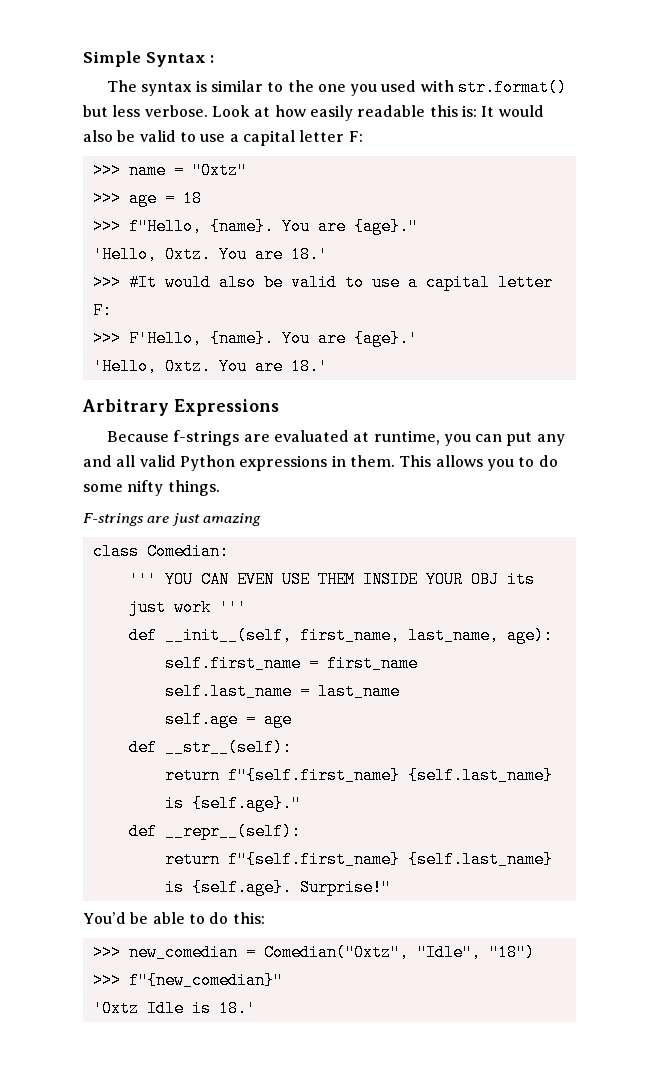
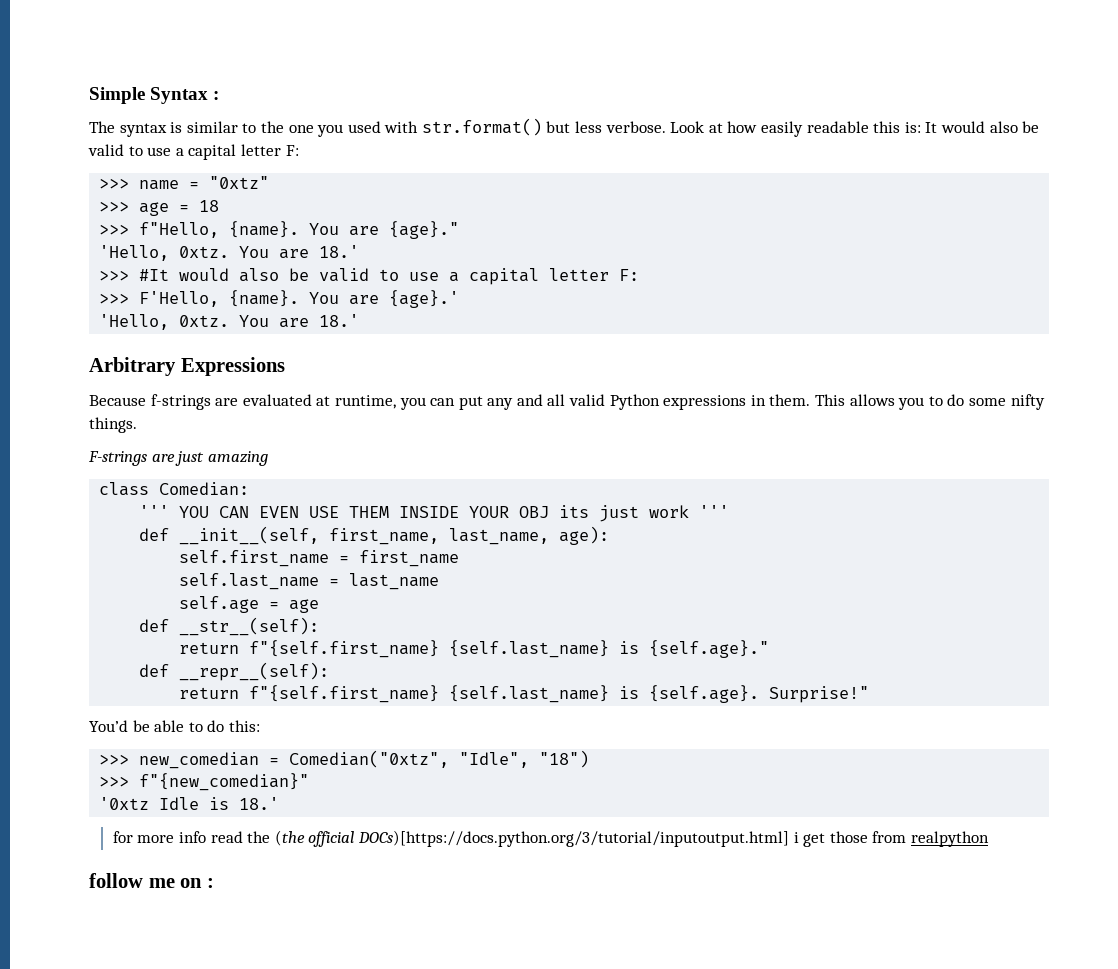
(256, 1008) none -> [112,830,989,847] [89,873,214,888] // for more info read the (the official DOCs)[https://docs.python.org/3/tutorial/inputoutput.html] i get those from realpython // follow me on :

